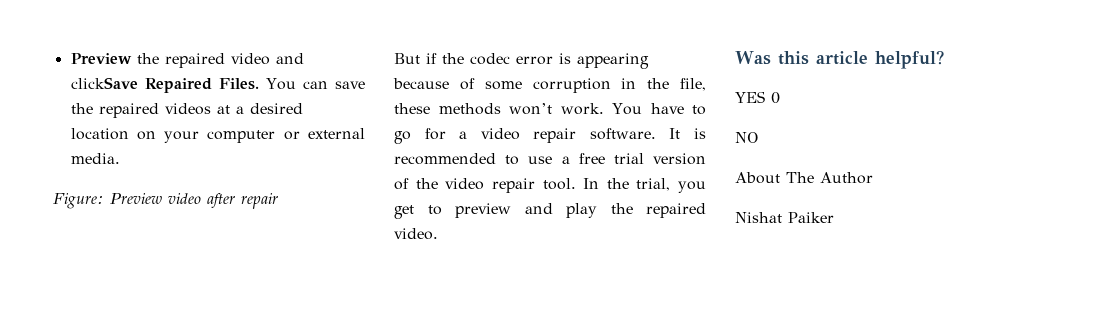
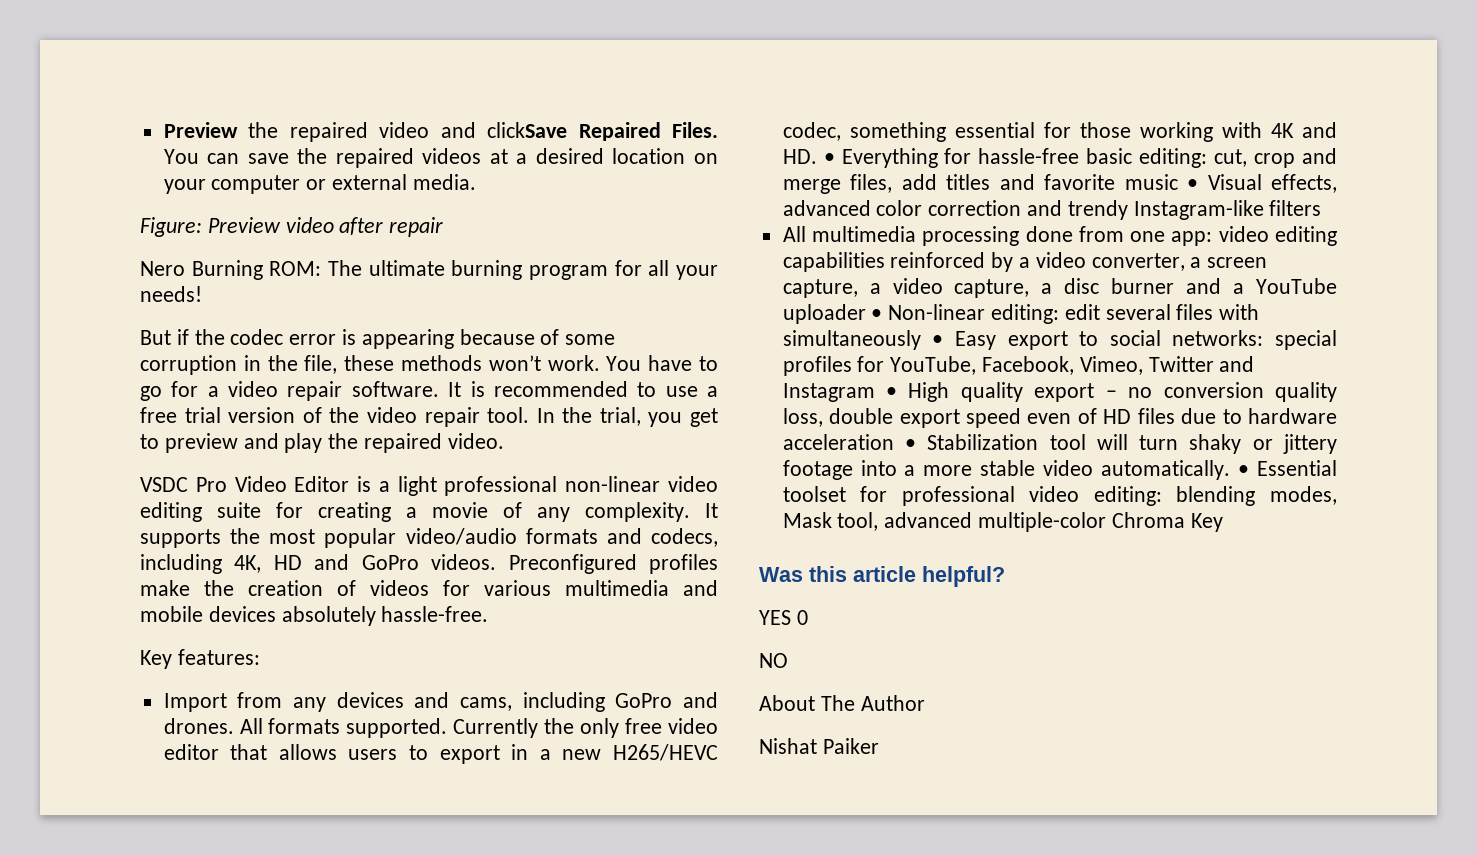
(278, 201) none -> [140,260,718,280] [140,286,202,302] // Nero Burning ROM: The ultimate burning program for all your needs!
(438, 234) none -> [140,476,718,496] [140,502,718,522] [140,528,719,548] [140,554,718,574] [140,580,718,596] [140,606,489,626] [140,649,260,669] [163,692,718,712] [163,718,718,738] [163,744,718,764] [782,122,1337,142] [782,148,1337,168] [782,174,1337,194] [782,200,1322,220] [782,226,1337,246] [782,252,1268,272] [782,278,1338,298] [782,304,1260,324] [782,330,1337,350] [782,356,1255,376] [782,382,1337,402] [782,408,1337,428] [782,434,1337,454] [782,460,1337,480] [782,486,1337,506] [782,512,1223,532] // VSDC Pro Video Editor is a light professional non-linear video editing suite for creating a movie of any complexity. It supports the most popular video/audio formats and codecs, including 4K, HD and GoPro videos. Preconfigured profiles make the creation of videos for various multimedia and mobile devices absolutely hassle-free. // Key features: // Import from any devices and cams, including GoPro and drones. All formats supported. Сurrently the only free video editor that allows users to export in a new H265/HEVC codec, something essential for those working with 4K and HD. • Everything for hassle-free basic editing: cut, crop and merge files, add titles and favorite music • Visual effects, advanced color correction and trendy Instagram-like filters // All multimedia processing done from one app: video editing capabilities reinforced by a video converter, a screen capture, a video capture, a disc burner and a YouTube uploader • Non-linear editing: edit several files with simultaneously • Easy export to social networks: special profiles for YouTube, Facebook, Vimeo, Twitter and Instagram • High quality export – no conversion quality loss, double export speed even of HD files due to hardware acceleration • Stabilization tool will turn shaky or jittery footage into a more stable video automatically. • Essential toolset for professional video editing: blending modes, Mask tool, advanced multiple-color Chroma Key

